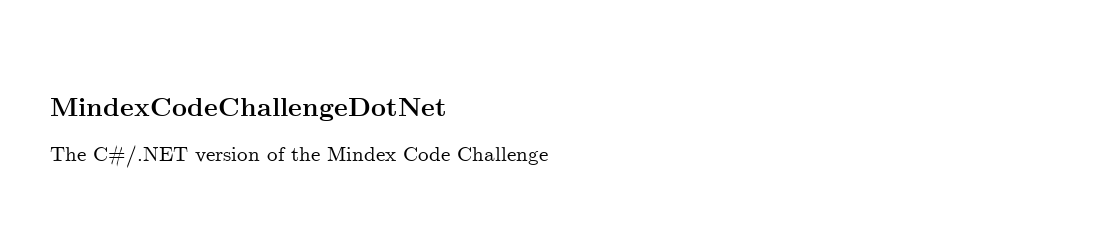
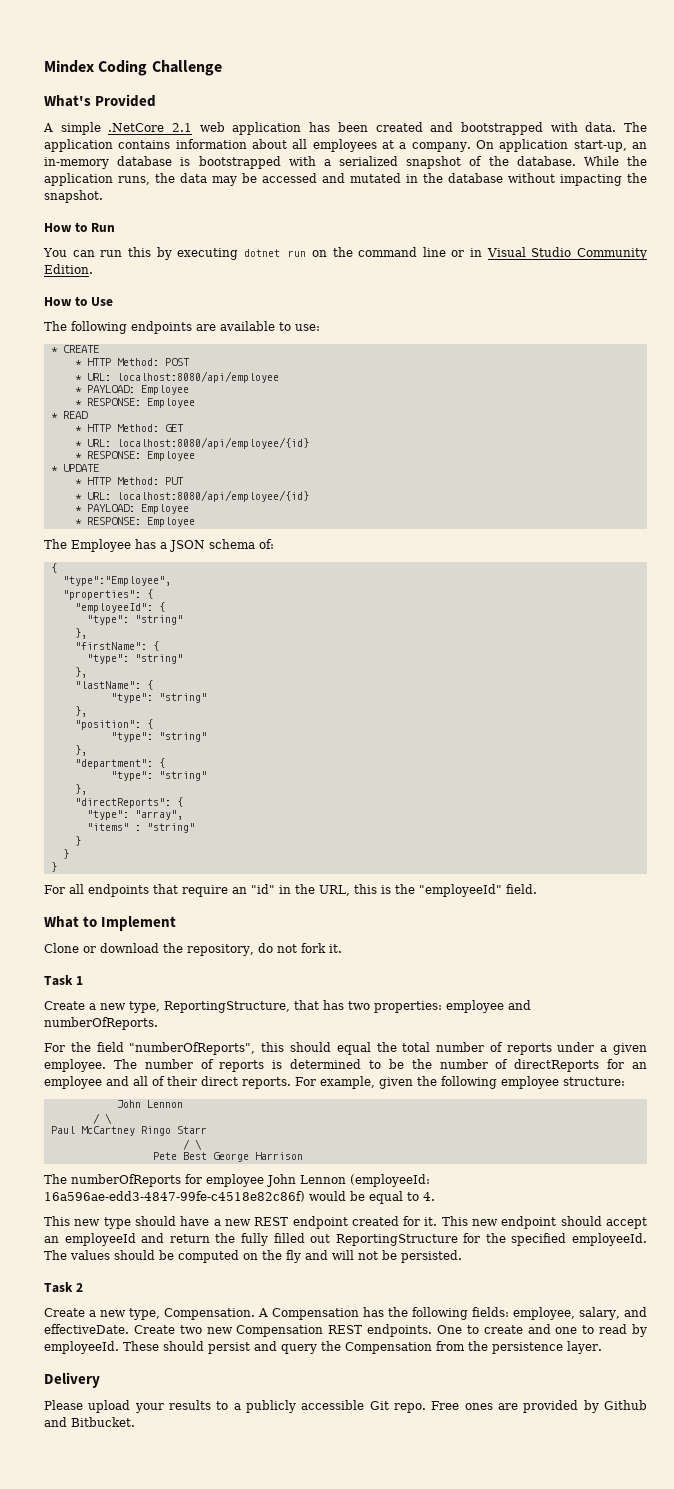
[50,98,447,121] [50,144,548,168] MindexCodeChallengeDotNet // The C#/.NET version of the Mindex Code Challenge -> [44,60,222,76] [44,94,157,107] [43,122,647,135] [44,139,647,152] [44,156,647,169] [44,173,647,186] [44,190,103,203] [44,222,116,232] [43,247,647,260] [44,264,93,274] [44,296,114,306] [44,321,320,334] [50,345,99,353] [74,358,190,366] [74,371,279,383] [74,385,189,395] [74,398,195,408] [50,411,88,419] [74,424,184,432] [74,437,309,449] [74,451,195,461] [50,464,99,472] [74,477,184,485] [74,490,309,502] [74,504,189,514] [74,517,195,527] [44,539,274,552] [50,563,57,573] [62,576,171,586] [62,589,153,600] [74,602,165,613] [86,615,183,625] [74,628,87,639] [74,641,159,651] [86,654,183,664] [74,667,87,678] [74,680,153,690] [110,693,207,703] [74,706,87,717] [74,719,153,730] [110,732,207,742] [74,745,87,756] [74,758,165,769] [110,771,207,781] [74,784,87,795] [74,797,183,808] [86,810,183,820] [86,823,195,833] [74,836,81,846] [62,849,69,859] [50,862,57,872] [44,884,537,897] [44,916,177,931] [44,943,342,956] [44,975,83,986] [44,1000,531,1013] [44,1017,158,1030] [44,1042,648,1055] [44,1059,647,1072] [44,1076,625,1089] [116,1100,183,1108] [92,1113,112,1124] [50,1126,207,1136] [182,1139,202,1150] [152,1152,303,1162] [44,1174,430,1187] [44,1191,435,1204] [44,1216,647,1229] [44,1233,647,1246] [44,1250,462,1263] [44,1282,83,1293] [44,1307,647,1320] [44,1324,647,1337] [44,1341,602,1354] [44,1372,100,1388] [44,1400,647,1413] [44,1417,135,1427] Mindex Coding Challenge // What's Provided // A simple .NetCore 2.1 web application has been created and bootstrapped with data. The application contains information about all employees at a company. On application start-up, an in-memory database is bootstrapped with a serialized snapshot of the database. While the application runs, the data may be accessed and mutated in the database without impacting the snapshot. // How to Run // You can run this by executing dotnet run on the command line or in Visual Studio Community Edition. // How to Use // The following endpoints are available to use: // * CREATE // * HTTP Method: POST // * URL: localhost:8080/api/employee // * PAYLOAD: Employee // * RESPONSE: Employee // * READ // * HTTP Method: GET // * URL: localhost:8080/api/employee/{id} // * RESPONSE: Employee // * UPDATE // * HTTP Method: PUT // * URL: localhost:8080/api/employee/{id} // * PAYLOAD: Employee // * RESPONSE: Employee // The Employee has a JSON schema of: // { // "type":"Employee", // "properties": { // "employeeId": { // "type": "string" // }, // "firstName": { // "type": "string" // }, // "lastName": { // "type": "string" // }, // "position": { // "type": "string" // }, // "department": { // "type": "string" // }, // "directReports": { // "type": "array", // "items" : "string" // } // } // } // For all endpoints that require an "id" in the URL, this is the "employeeId" field. // What to Implement // Clone or download the repository, do not fork it. // Task 1 // Create a new type, ReportingStructure, that has two properties: employee and numberOfReports. // For the field "numberOfReports", this should equal the total number of reports under a given employee. The number of reports is determined to be the number of directReports for an employee and all of their direct reports. For example, given the following employee structure: // John Lennon // / \ // Paul McCartney Ringo Starr // / \ // Pete Best George Harrison // The numberOfReports for employee John Lennon (employeeId: 16a596ae-edd3-4847-99fe-c4518e82c86f) would be equal to 4. // This new type should have a new REST endpoint created for it. This new endpoint should accept an employeeId and return the fully filled out ReportingStructure for the specified employeeId. The values should be computed on the fly and will not be persisted. // Task 2 // Create a new type, Compensation. A Compensation has the following fields: employee, salary, and effectiveDate. Create two new Compensation REST endpoints. One to create and one to read by employeeId. These should persist and query the Compensation from the persistence layer. // Delivery // Please upload your results to a publicly accessible Git repo. Free ones are provided by Github and Bitbucket.

